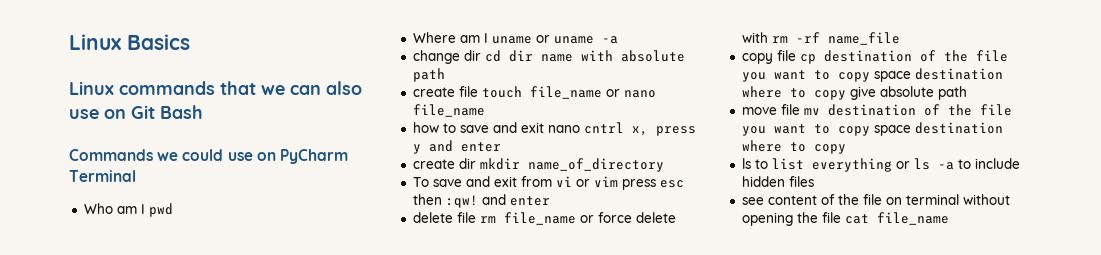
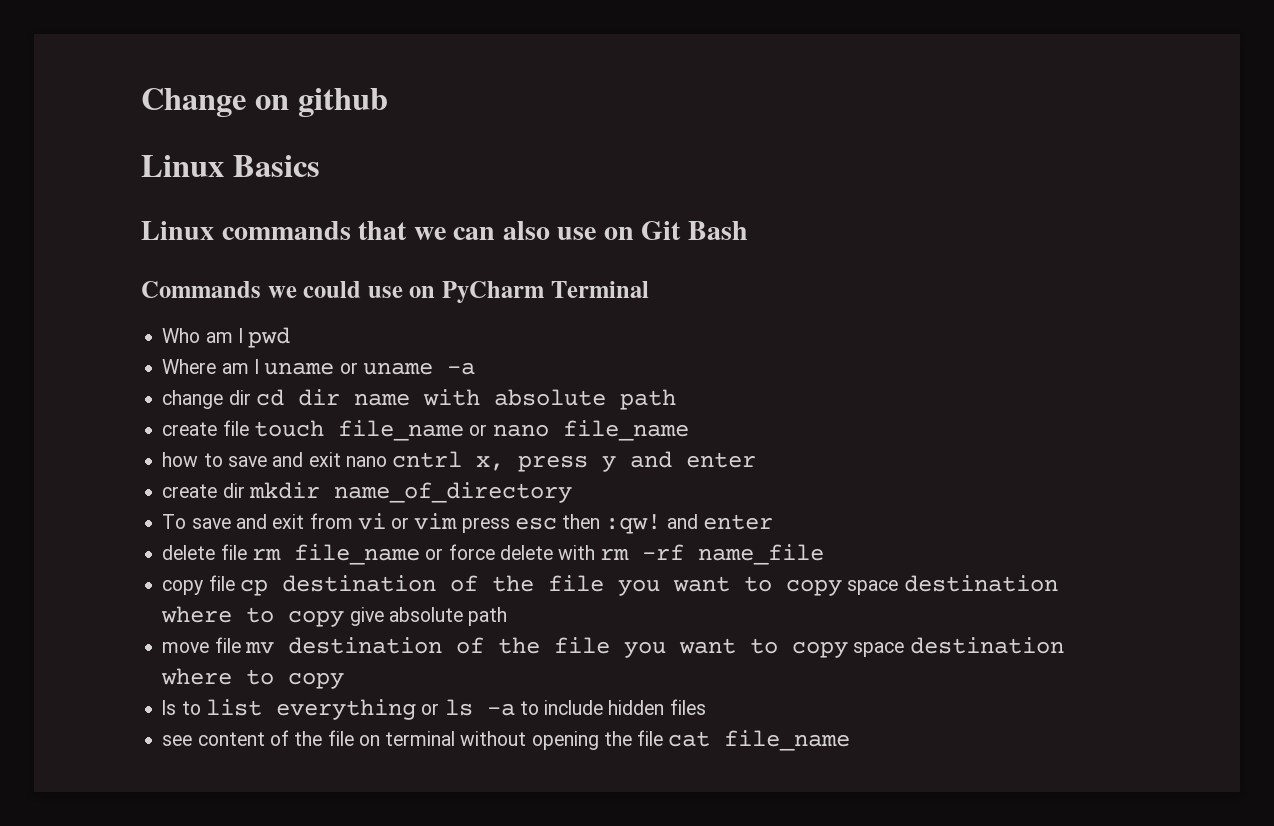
(69, 42) none -> [141,88,388,117] Change on github //

